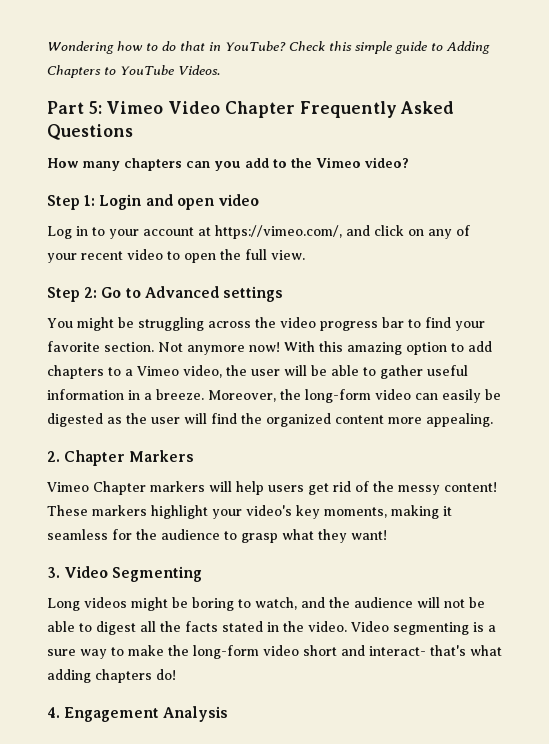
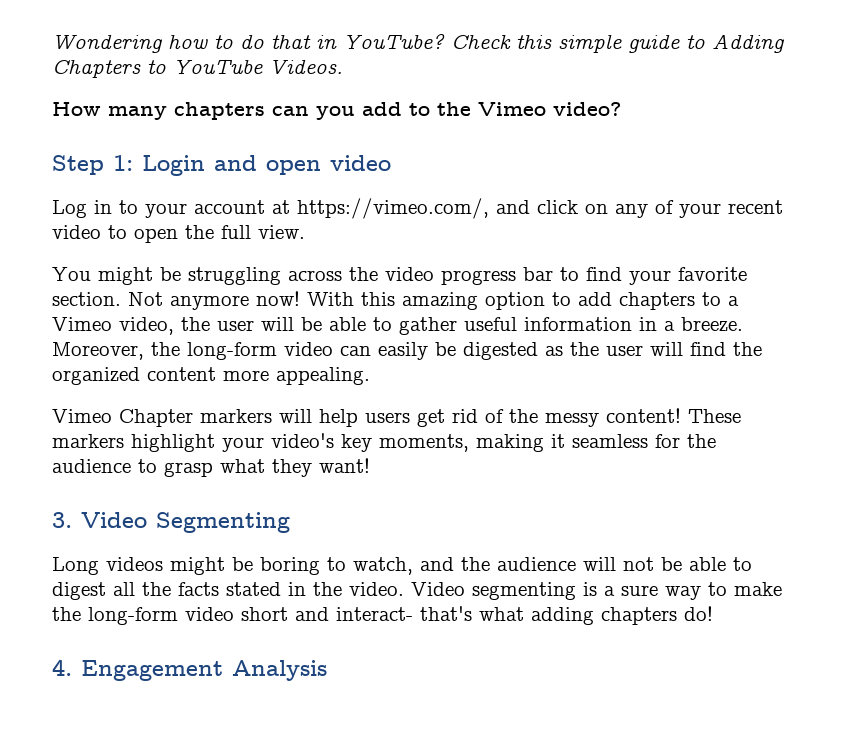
[47,101,455,118] [47,124,133,140] // Part 5: Vimeo Video Chapter Frequently Asked Questions -> (343, 66) none
[47,286,283,302] // Step 2: Go to Advanced settings -> (305, 232) none
[47,450,195,466] // 2. Chapter Markers -> (370, 376) none

